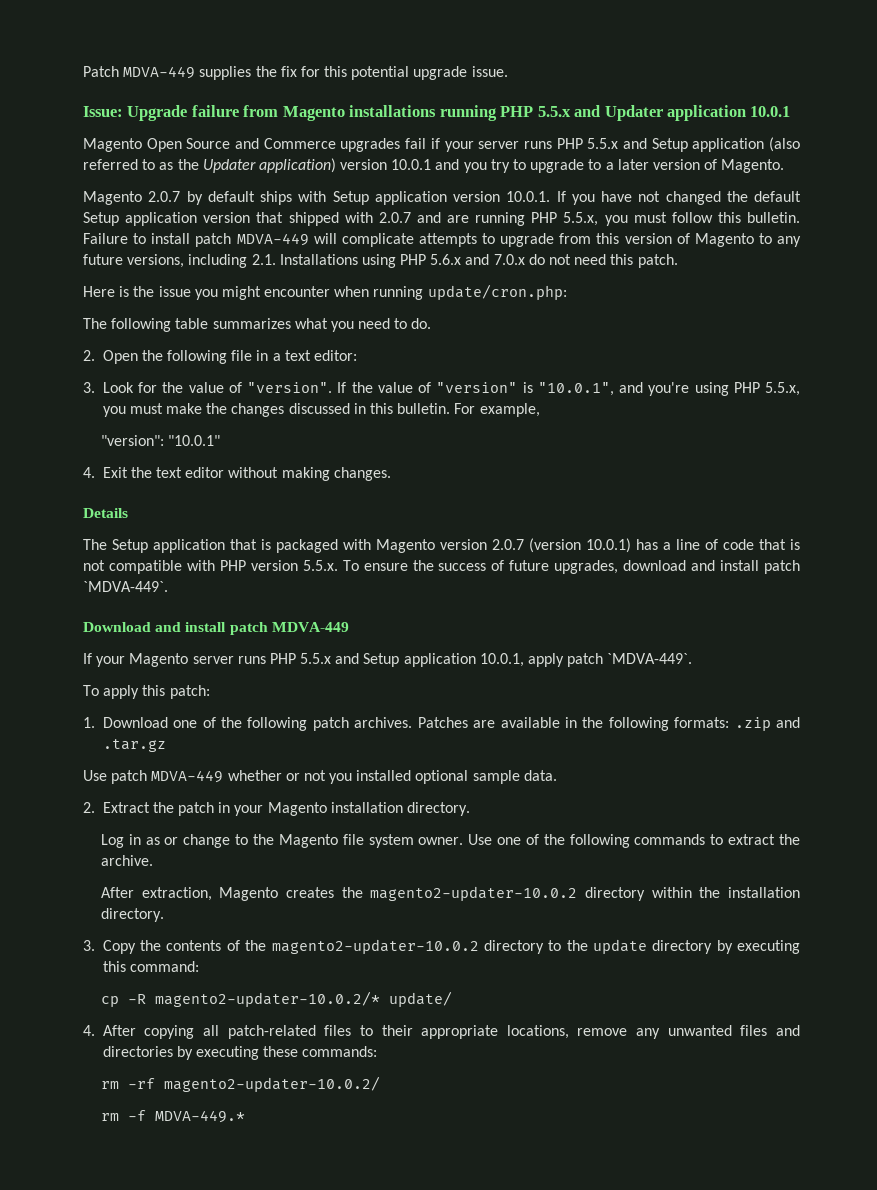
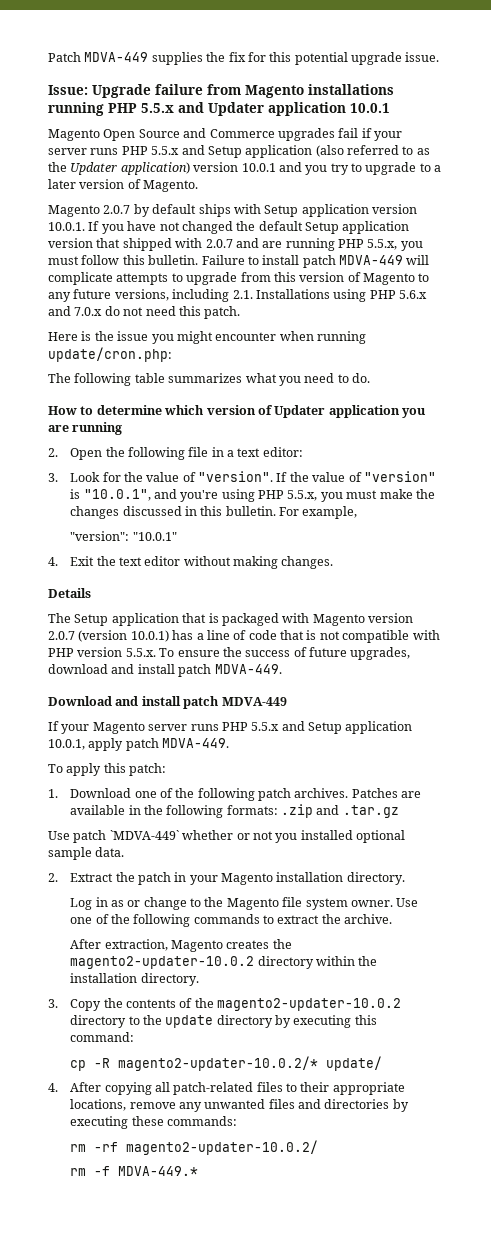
(432, 323) none -> [48,405,426,418] [48,422,123,435] // How to determine which version of Updater application you are running
[83,581,168,592] `MDVA-449`. -> [214,664,282,674] MDVA-449.
[607,653,693,664] `MDVA-449`. -> [162,738,230,748] MDVA-449.
[151,770,224,783] MDVA-449 -> [109,830,179,840] `MDVA-449`

